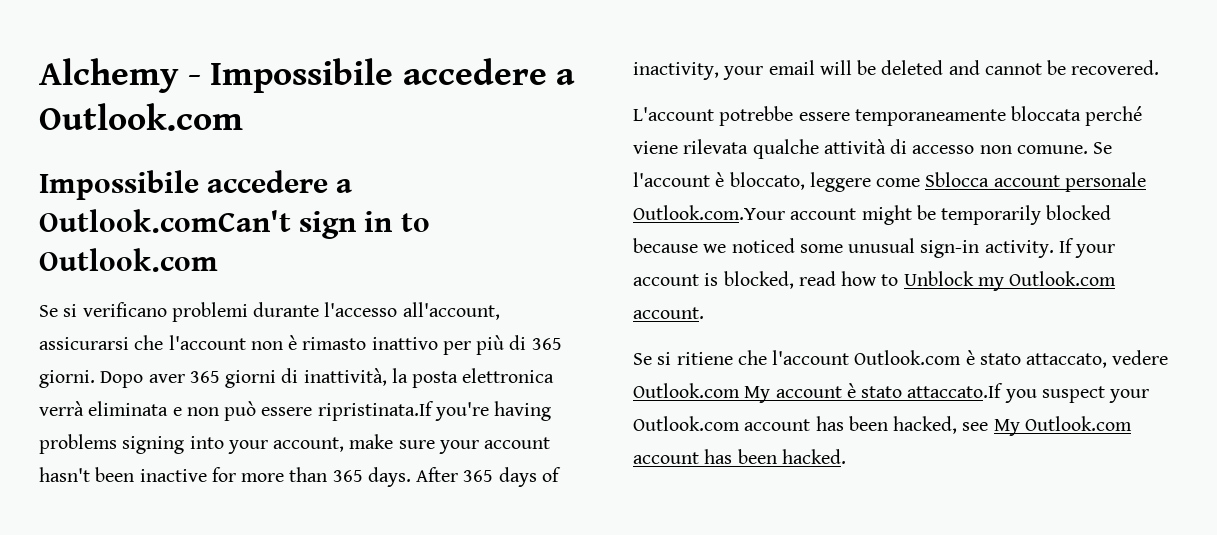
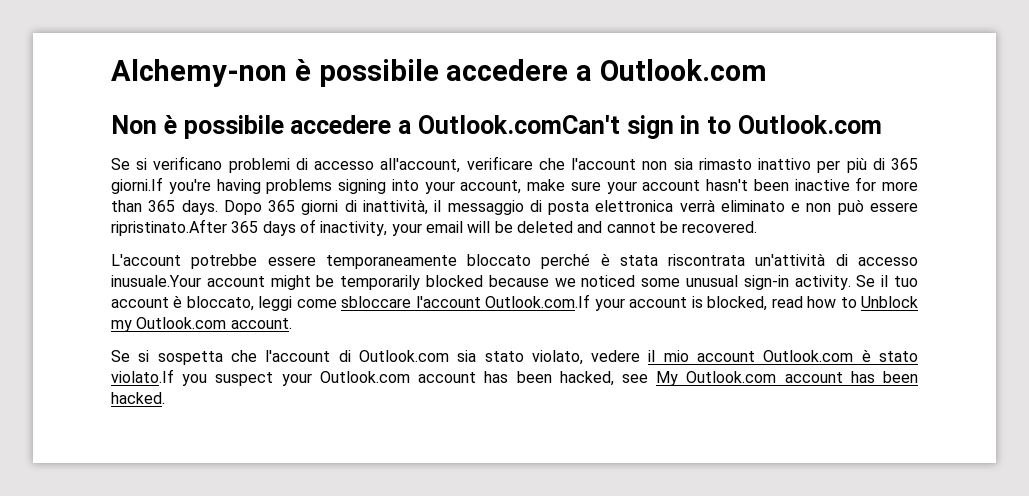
[39,58,394,93] Alchemy - Impossibile -> [111,59,439,87] Alchemy-non è possibile
[39,170,199,200] Impossibile -> [111,115,284,139] Non è possibile
[253,302,500,320] [39,337,129,350] durante l'accesso all'account, assicurarsi -> [295,156,533,173] di accesso all'account, verificare
[288,335,298,350] è -> [673,158,693,170] sia
[39,368,555,388] [39,401,434,421] giorni. Dopo aver 365 giorni di inattività, la posta elettronica verrà eliminata e non può essere ripristinata.If -> [111,177,163,194] giorni.If
[416,467,459,482] After -> [223,199,919,215] [111,219,227,236] Dopo 365 giorni di inattività, il messaggio di posta elettronica verrà eliminato e non può essere ripristinato.After
[1011,106,1143,126] [633,139,1113,159] [633,172,1146,192] [633,205,785,220] bloccata perché viene rilevata qualche attività di accesso non comune. Se l'account è bloccato, leggere come Sblocca account personale Outlook.com.Your -> [467,253,918,269] [111,275,201,287] bloccato perché è stata riscontrata un'attività di accesso inusuale.Your
[1058,238,1074,253] If -> [856,275,918,287] [111,294,591,311] Se il tuo account è bloccato, leggi come sbloccare l'account Outlook.com.If
[676,350,1169,368] [633,383,1004,403] ritiene che l'account Outlook.com è stato attaccato, vedere Outlook.com My account è stato attaccato.If -> [157,349,918,365] [111,369,174,383] sospetta che l'account di Outlook.com sia stato violato, vedere il mio account Outlook.com è stato violato.If

